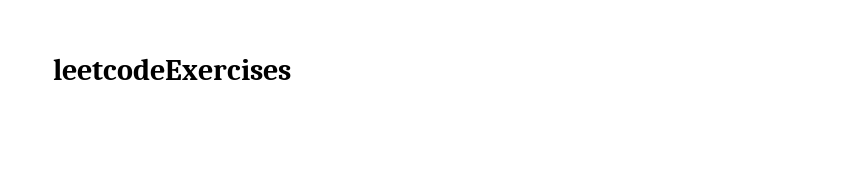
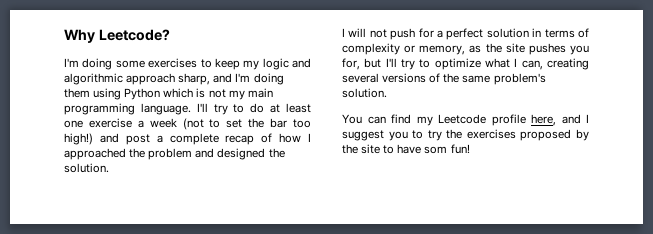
[53,58,291,80] leetcodeExercises -> [64,29,170,43] [64,58,311,70] [64,73,284,85] [64,88,273,100] [64,103,311,115] [64,118,311,130] [64,133,311,145] [64,148,285,160] [64,163,109,173] [342,28,589,40] [342,43,589,55] [342,58,589,70] [342,73,546,85] [342,88,387,98] [342,114,589,126] [342,129,589,141] [342,144,470,154] Why Leetcode? // I'm doing some exercises to keep my logic and algorithmic approach sharp, and I'm doing them using Python which is not my main programming language. I'll try to do at least one exercise a week (not to set the bar too high!) and post a complete recap of how I approached the problem and designed the solution. // I will not push for a perfect solution in terms of complexity or memory, as the site pushes you for, but I'll try to optimize what I can, creating several versions of the same problem's solution. // You can find my Leetcode profile here, and I suggest you to try the exercises proposed by the site to have som fun!

